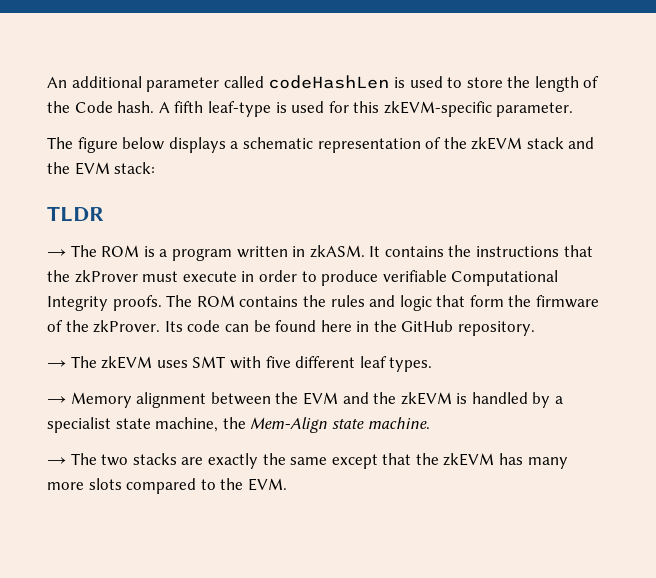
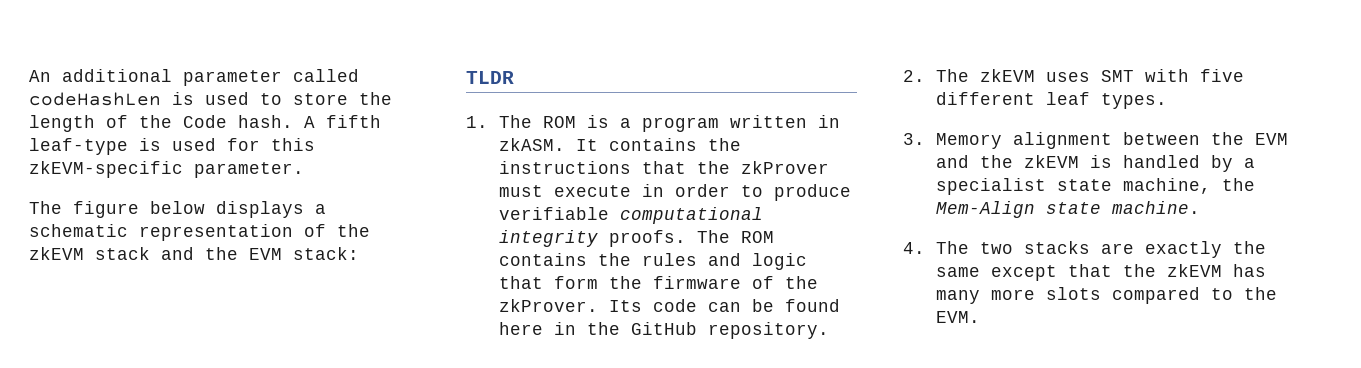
[47,249,66,257] → -> [466,116,488,128] 1.
[451,270,559,286] [47,296,108,311] Computational Integrity -> [620,207,764,224] [499,230,599,247] computational integrity
[47,360,66,368] → -> [903,70,925,82] 2.
[47,396,66,404] → -> [903,133,925,145] 3.
[47,457,66,465] → -> [903,242,925,254] 4.

